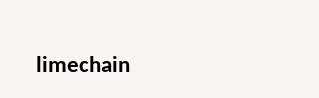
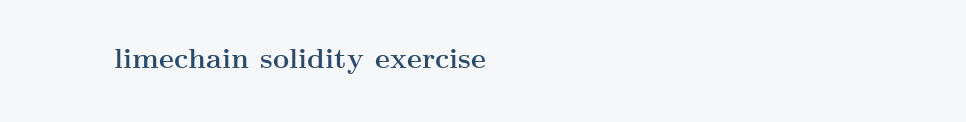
(130, 64) none -> [260,49,486,74] solidity exercise

